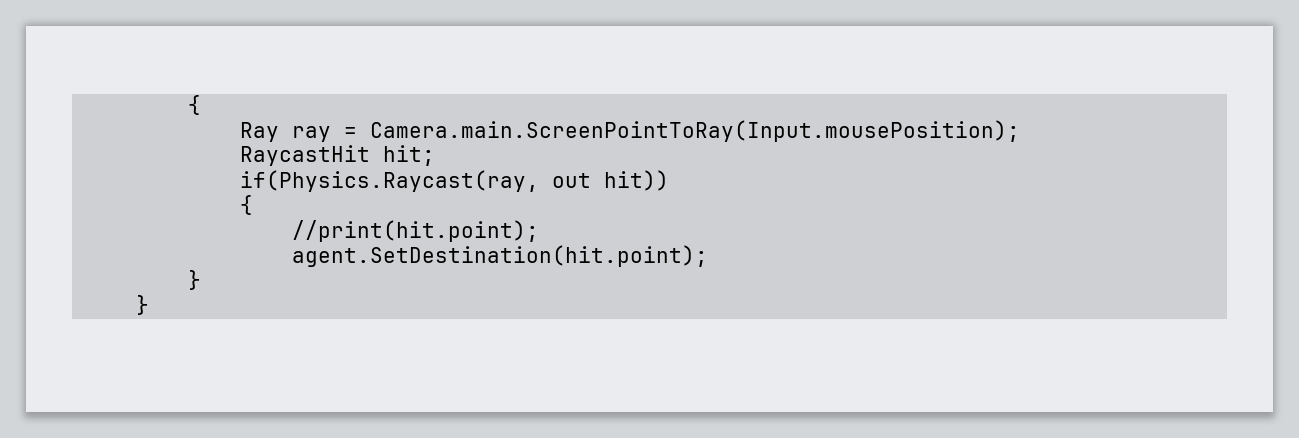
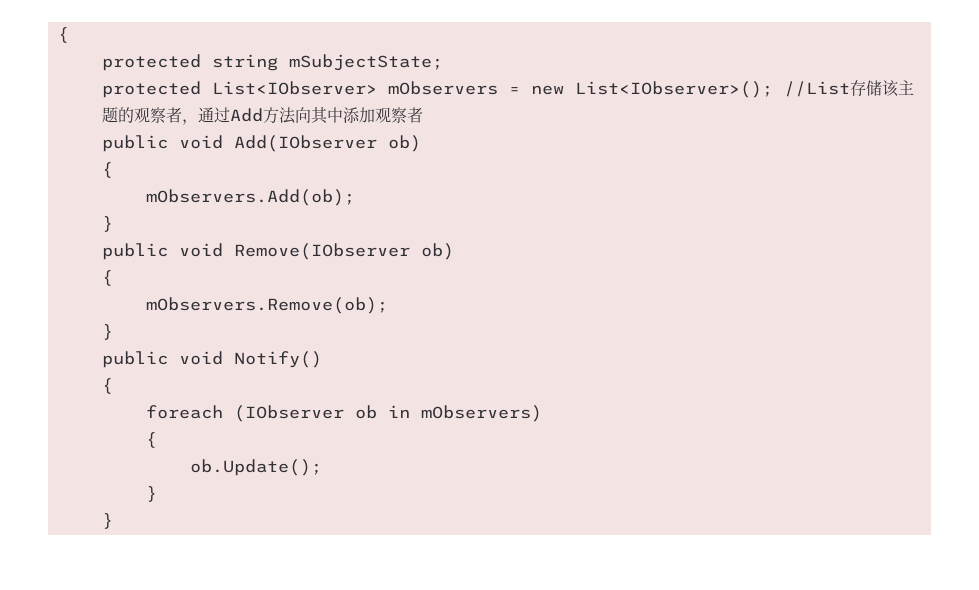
[188,95,202,115] [240,120,1021,142] [240,145,436,166] [240,170,670,192] [240,195,254,215] [292,220,540,242] [292,245,709,267] { // Ray ray = Camera.main.ScreenPointToRay(Input.mousePosition); // RaycastHit hit; // if(Physics.Raycast(ray, out hit)) // { // //print(hit.point); // agent.SetDestination(hit.point); -> [57,27,69,43] [101,54,443,71] [101,80,914,98] [101,107,423,125] [101,135,421,152] [101,162,113,178] [145,189,355,206] [101,216,113,232] [101,243,454,260] [101,270,113,286] [145,297,388,314] [101,324,113,340] [101,351,322,368] [101,378,113,394] [145,405,542,422] [145,432,157,448] [189,459,322,476] { // protected string mSubjectState; // protected List<IObserver> mObservers = new List<IObserver>(); //List存储该主题的观察者，通过Add方法向其中添加观察者 // public void Add(IObserver ob) // { // mObservers.Add(ob); // } // public void Remove(IObserver ob) // { // mObservers.Remove(ob); // } // public void Notify() // { // foreach (IObserver ob in mObservers) // { // ob.Update();

